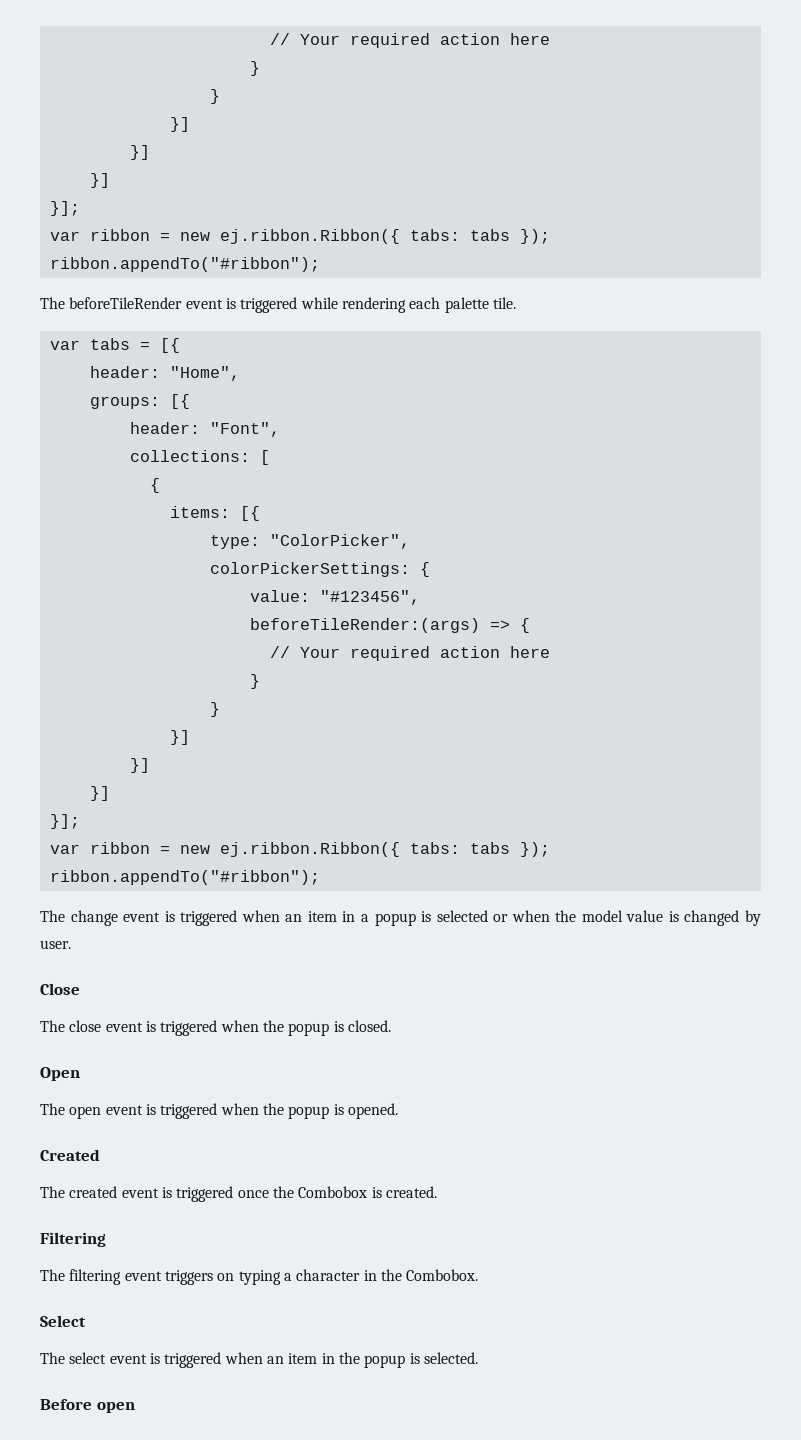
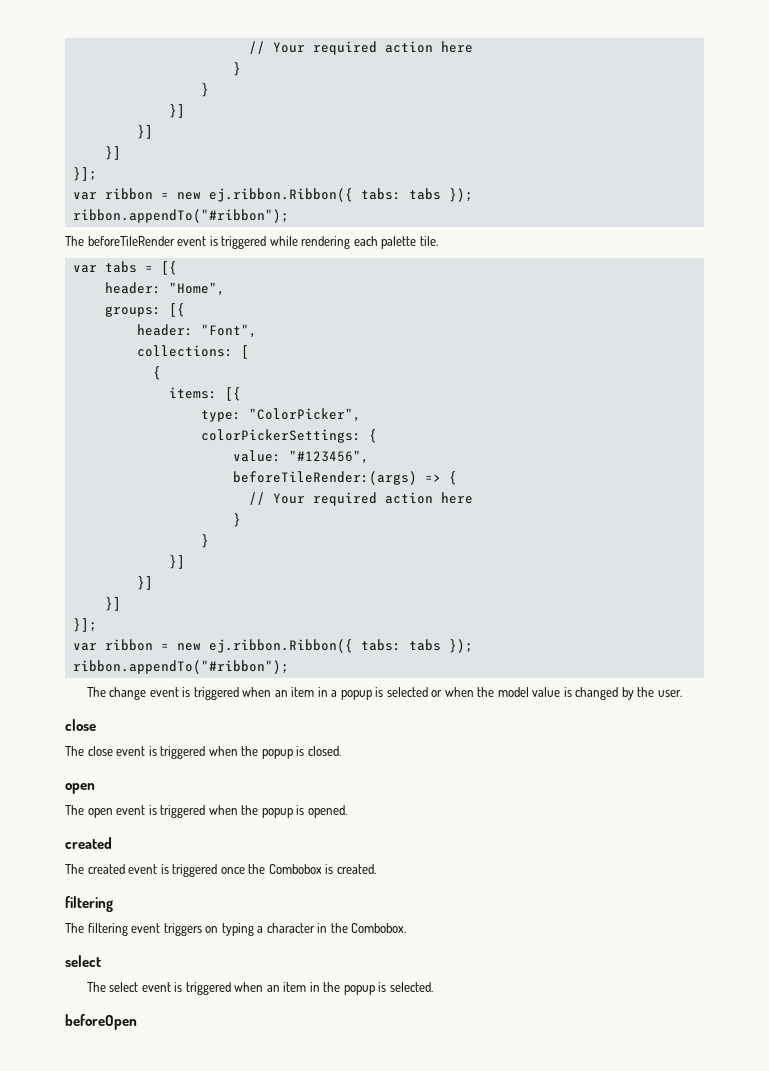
(761, 918) none -> [637,687,655,697] the
[40,983,80,995] Close -> [65,719,96,731] close
[40,1067,80,1081] Open -> [65,783,95,794] open
[40,1149,100,1161] Created -> [65,837,112,849] created
[40,1232,106,1247] Filtering -> [65,896,113,912] filtering
[40,1315,86,1327] Select -> [65,955,101,967] select
[40,1399,135,1413] Before open -> [65,1014,137,1030] beforeOpen

